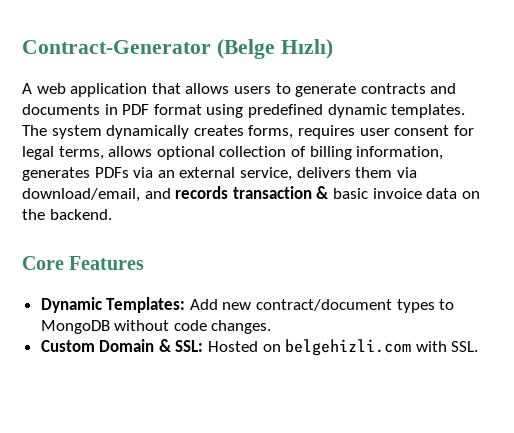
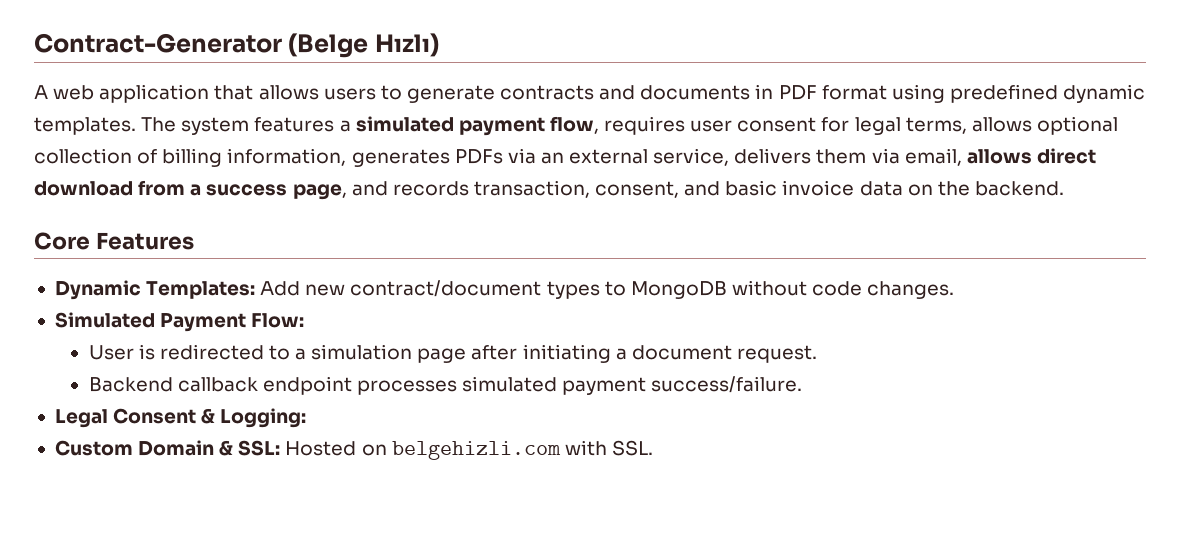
[106,125,294,139] dynamically creates forms, -> [254,116,599,136] features a simulated payment flow,
[22,186,330,202] download/email, and records transaction & -> [904,148,1096,166] [34,180,721,200] email, allows direct download from a success page, and records transaction, consent, and
(272, 327) none -> [54,312,305,332] [88,344,817,363] [88,376,803,395] [54,408,307,428] // Simulated Payment Flow: // User is redirected to a simulation page after initiating a document request. // Backend callback endpoint processes simulated payment success/failure. // Legal Consent & Logging:

